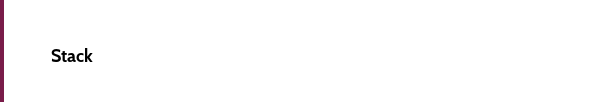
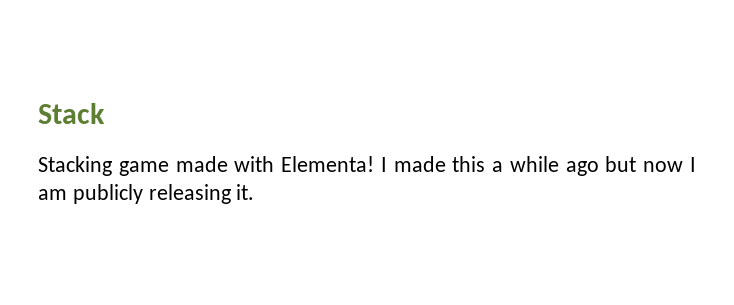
(93, 55) none -> [38,156,696,176] [38,184,255,204] // Stacking game made with Elementa! I made this a while ago but now I am publicly releasing it.

